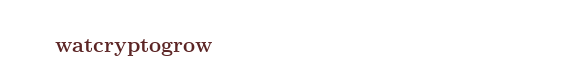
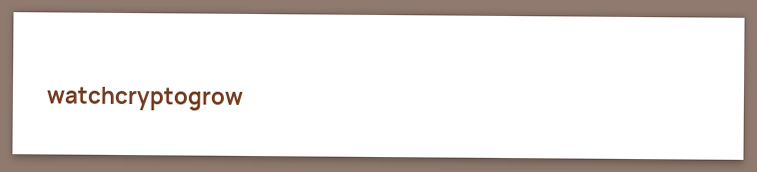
[55,39,212,56] watcryptogrow -> [46,86,243,111] watchcryptogrow

